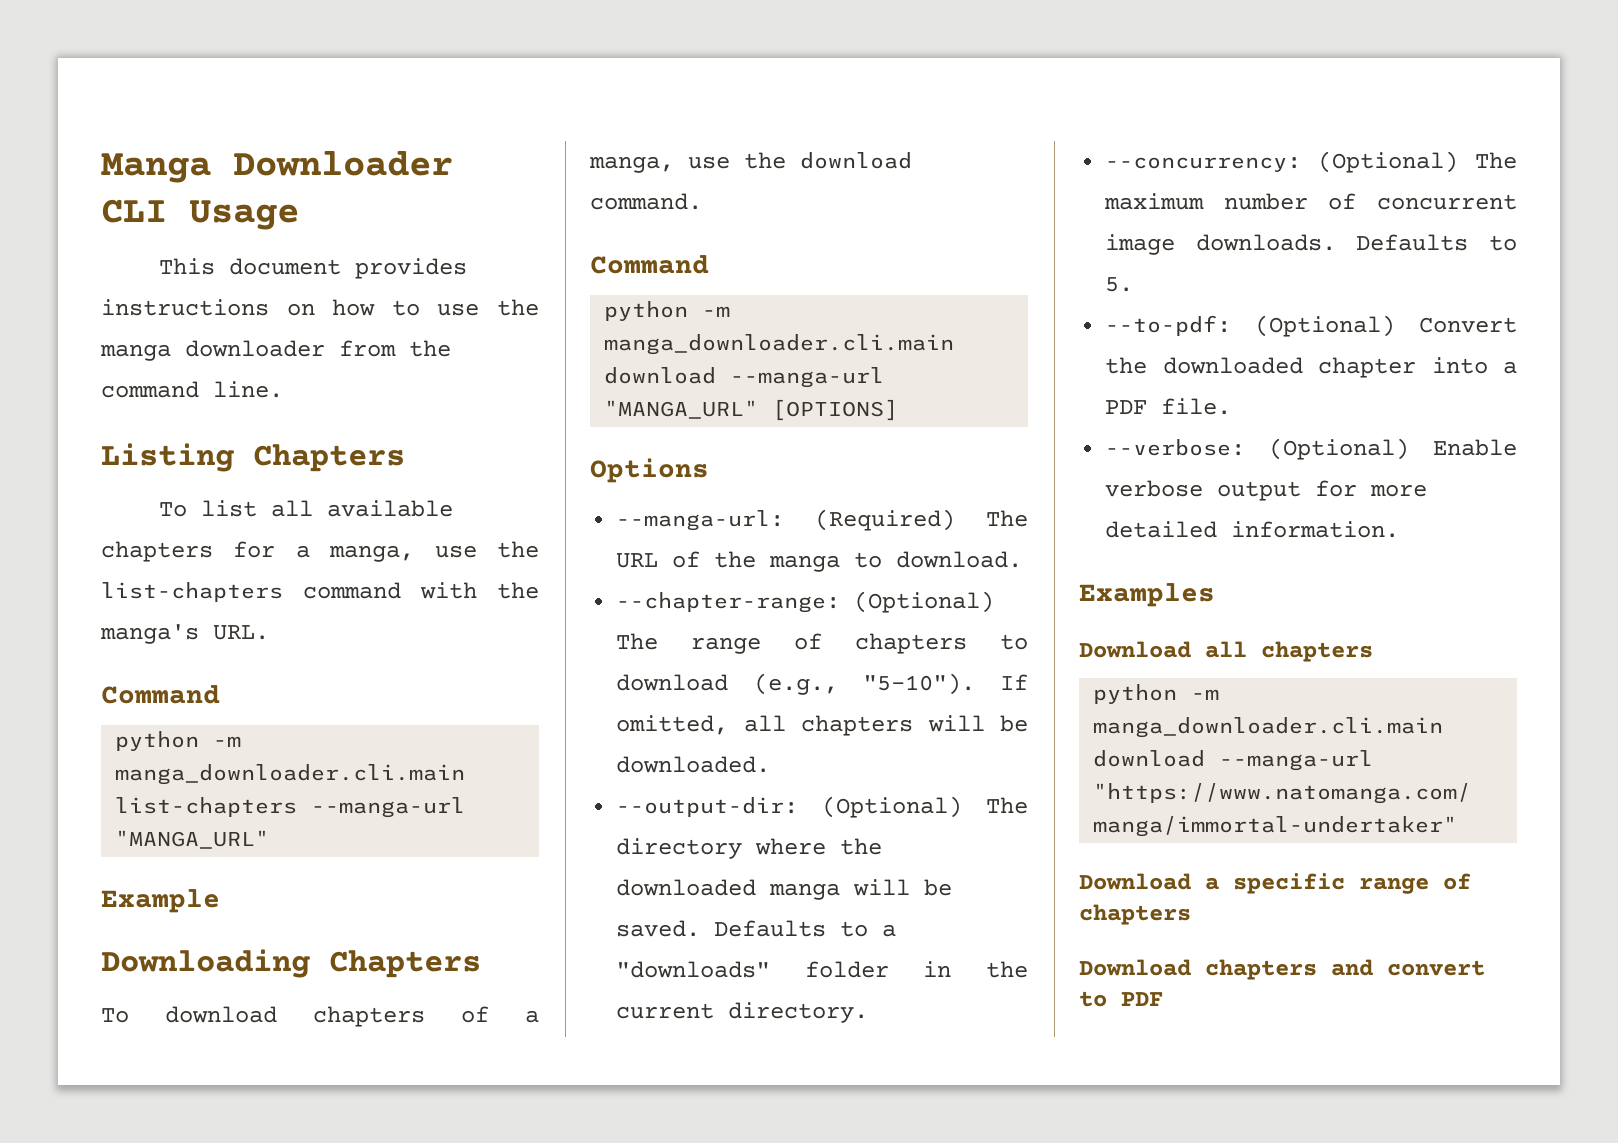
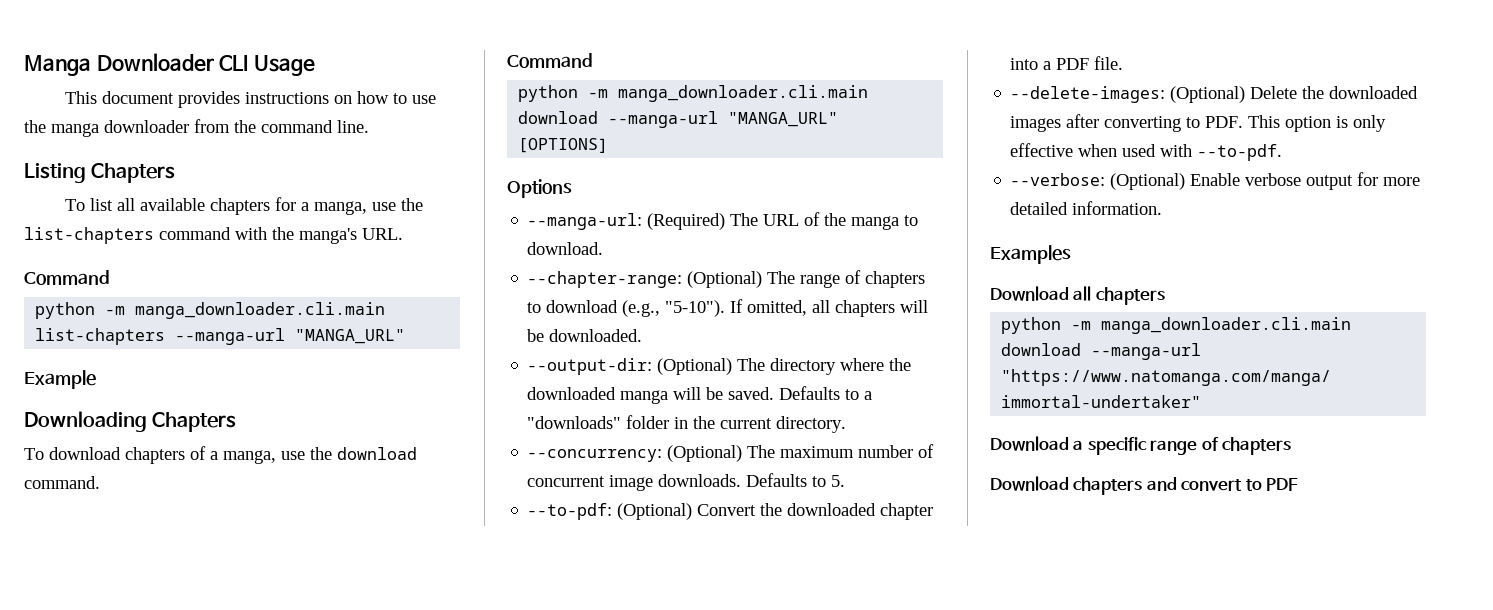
(1232, 406) none -> [1010,86,1419,103] [1010,114,1387,132] [1010,143,1283,161] // --delete-images: (Optional) Delete the downloaded images after converting to PDF. This option is only effective when used with --to-pdf.

